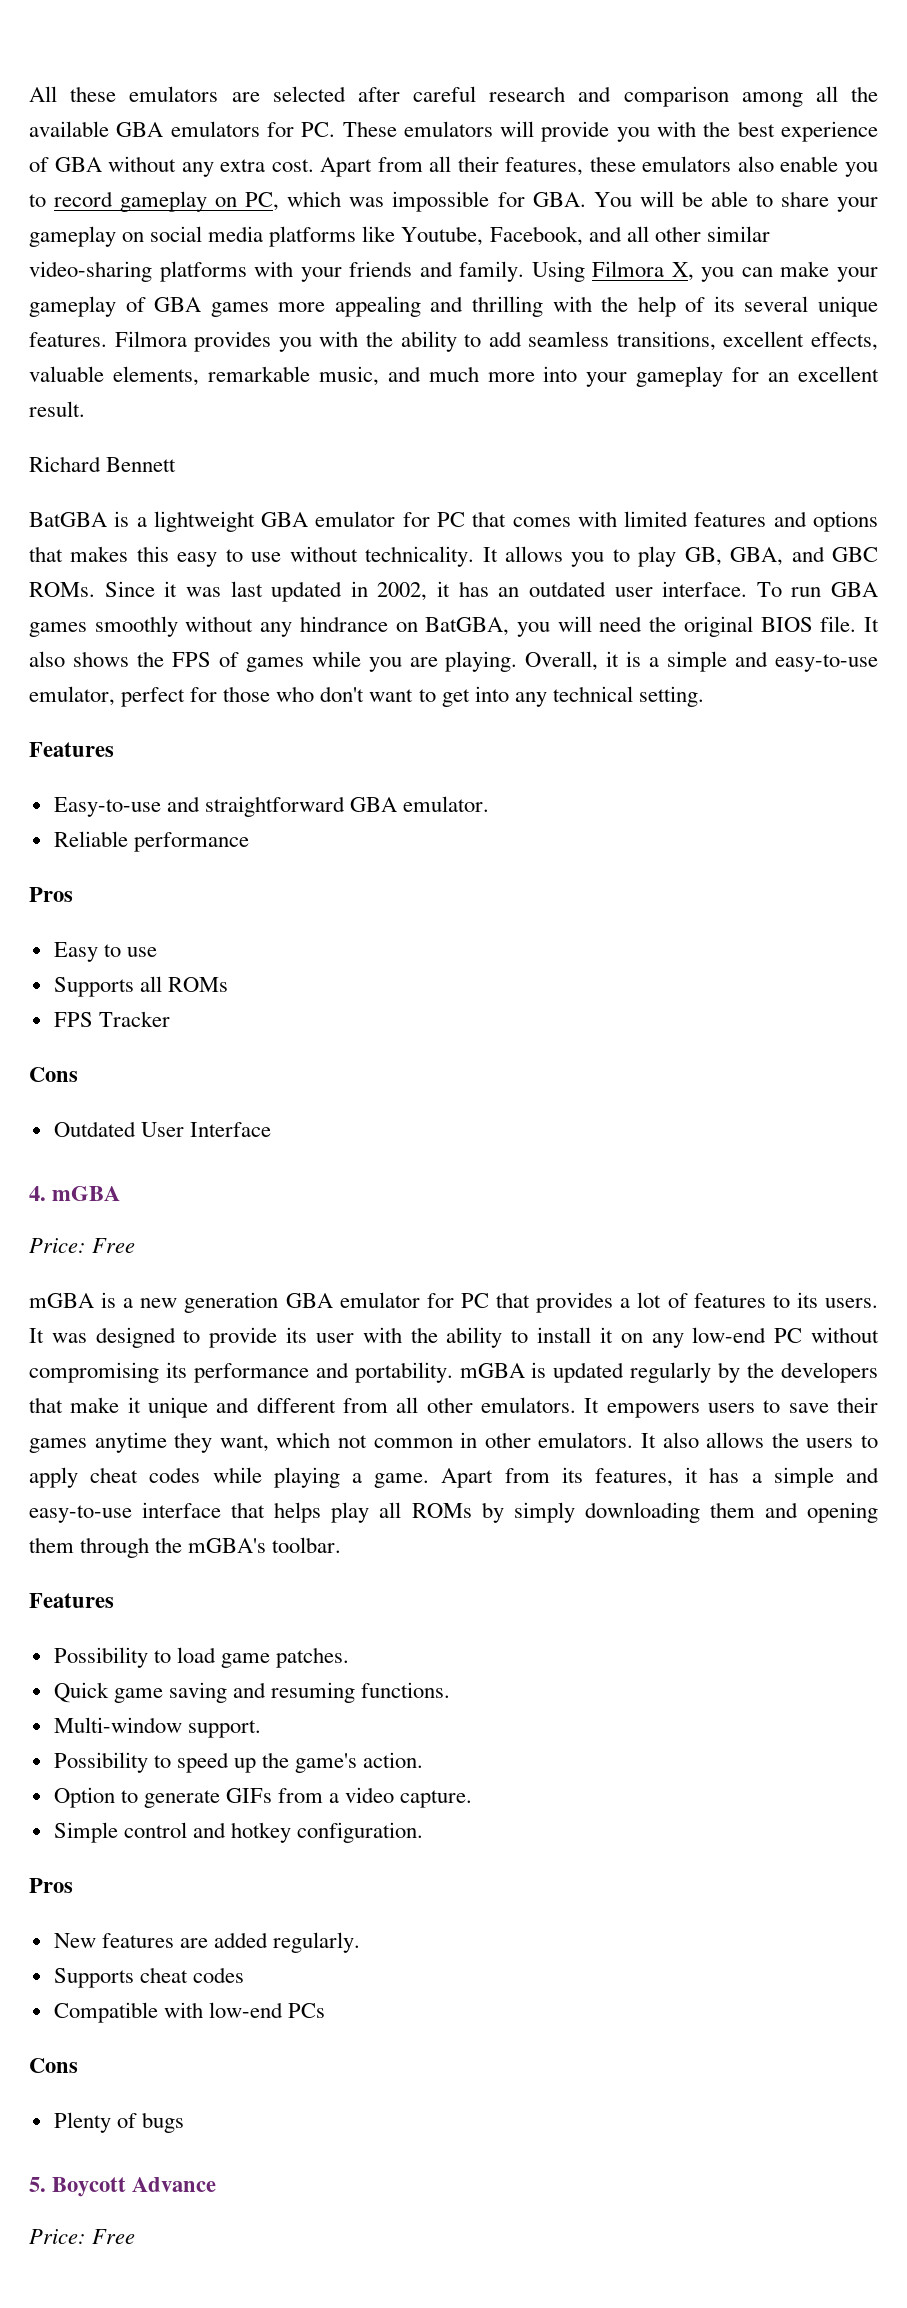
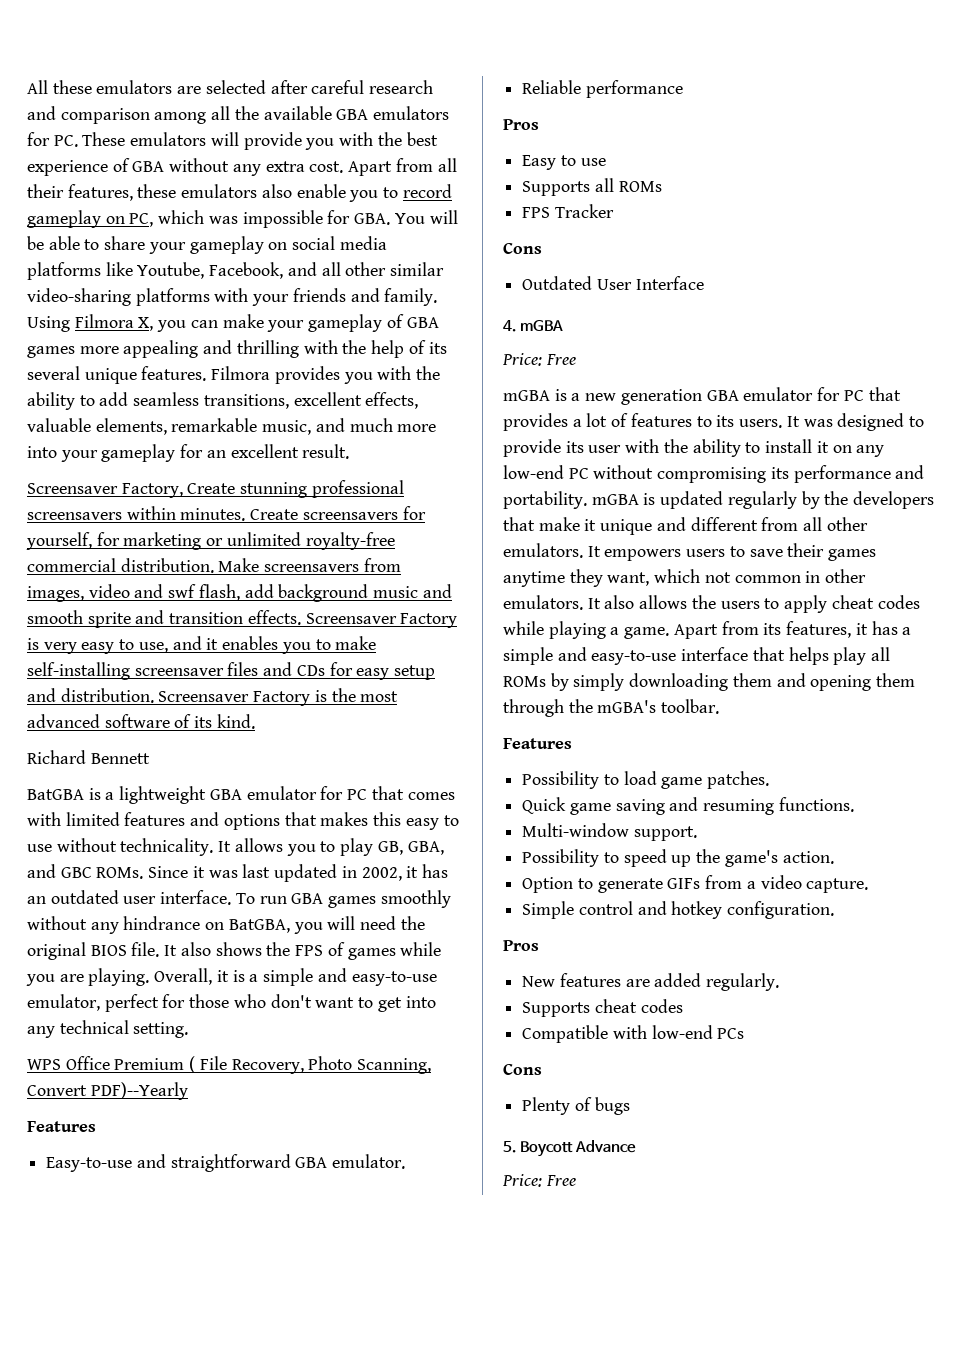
(85, 409) none -> [27,480,404,498] [27,506,426,521] [26,532,395,550] [27,558,401,573] [27,584,452,602] [27,610,458,628] [27,636,377,654] [27,662,436,680] [27,688,399,706] [27,714,255,729] // Screensaver Factory, Create stunning professional screensavers within minutes. Create screensavers for yourself, for marketing or unlimited royalty-free commercial distribution. Make screensavers from images, video and swf flash, add background music and smooth sprite and transition effects. Screensaver Factory is very easy to use, and it enables you to make self-installing screensaver files and CDs for easy setup and distribution. Screensaver Factory is the most advanced software of its kind.
(704, 696) none -> [27,1056,432,1074] [27,1082,188,1100] // WPS Office Premium ( File Recovery, Photo Scanning, Convert PDF)--Yearly

